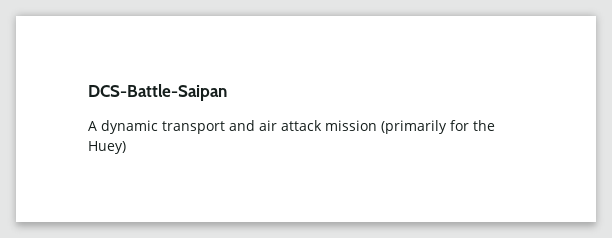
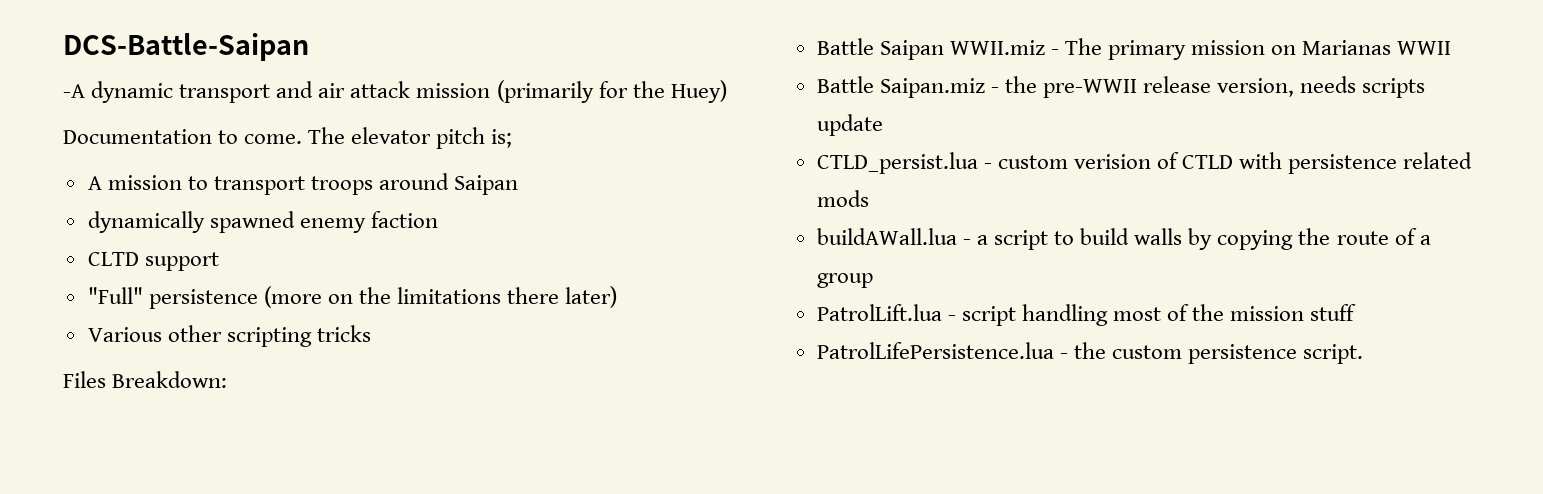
[88,121,97,131] A -> [63,84,85,98] -A
(126, 147) none -> [63,127,513,149] [87,173,519,195] [87,211,438,233] [87,252,219,271] [87,286,618,309] [87,325,371,347] [63,371,228,388] [816,38,1452,60] [816,76,1426,98] [816,114,883,136] [816,152,1473,174] [816,190,869,207] [816,228,1431,250] [816,273,873,288] [816,304,1357,326] [816,342,1364,364] // Documentation to come. The elevator pitch is; // A mission to transport troops around Saipan // dynamically spawned enemy faction // CLTD support // "Full" persistence (more on the limitations there later) // Various other scripting tricks // Files Breakdown: // Battle Saipan WWII.miz - The primary mission on Marianas WWII // Battle Saipan.miz - the pre-WWII release version, needs scripts update // CTLD_persist.lua - custom verision of CTLD with persistence related mods // buildAWall.lua - a script to build walls by copying the route of a group // PatrolLift.lua - script handling most of the mission stuff // PatrolLifePersistence.lua - the custom persistence script.

